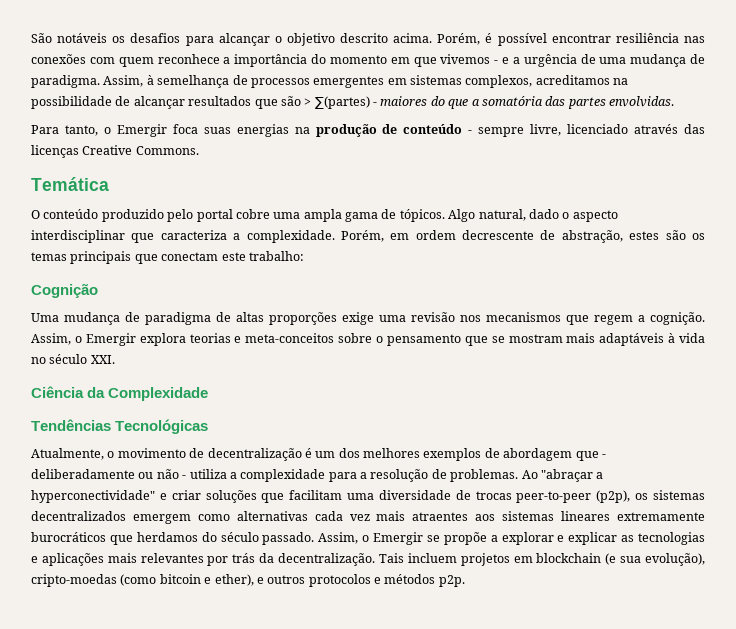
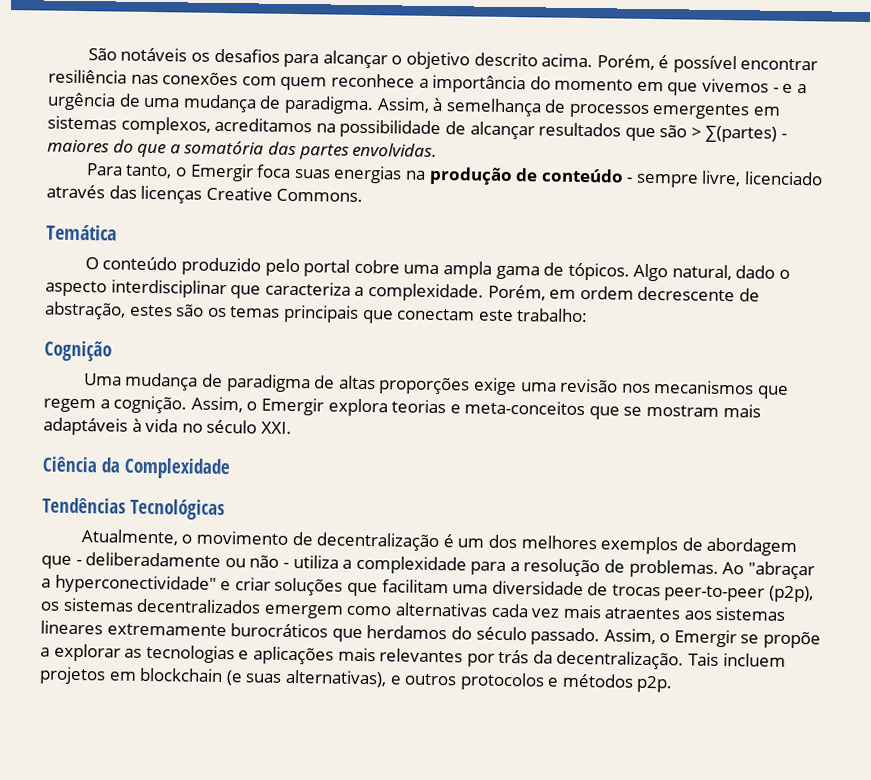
[338,333,461,346] sobre o pensamento -> (586, 408) none
[557,532,618,545] e explicar -> (121, 652) none
[620,553,706,566] [31,574,254,587] sua evolução), cripto-moedas (como bitcoin e ether), -> [245,669,387,688] suas alternativas),

